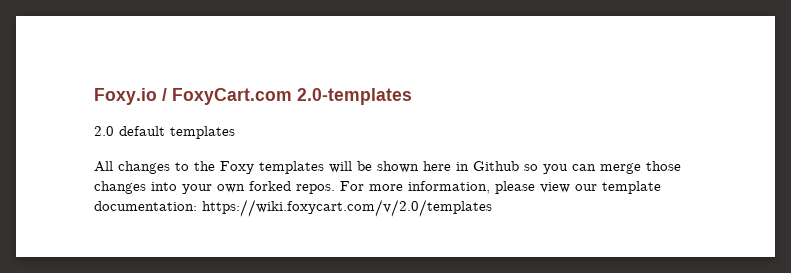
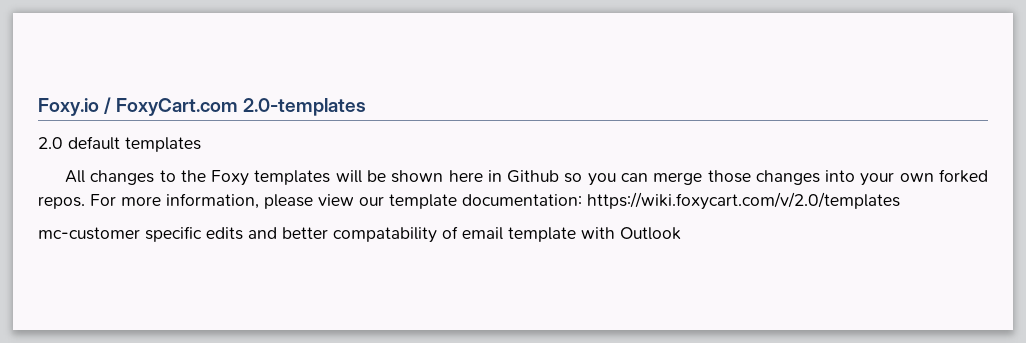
(492, 208) none -> [38,226,681,243] // mc-customer specific edits and better compatability of email template with Outlook

